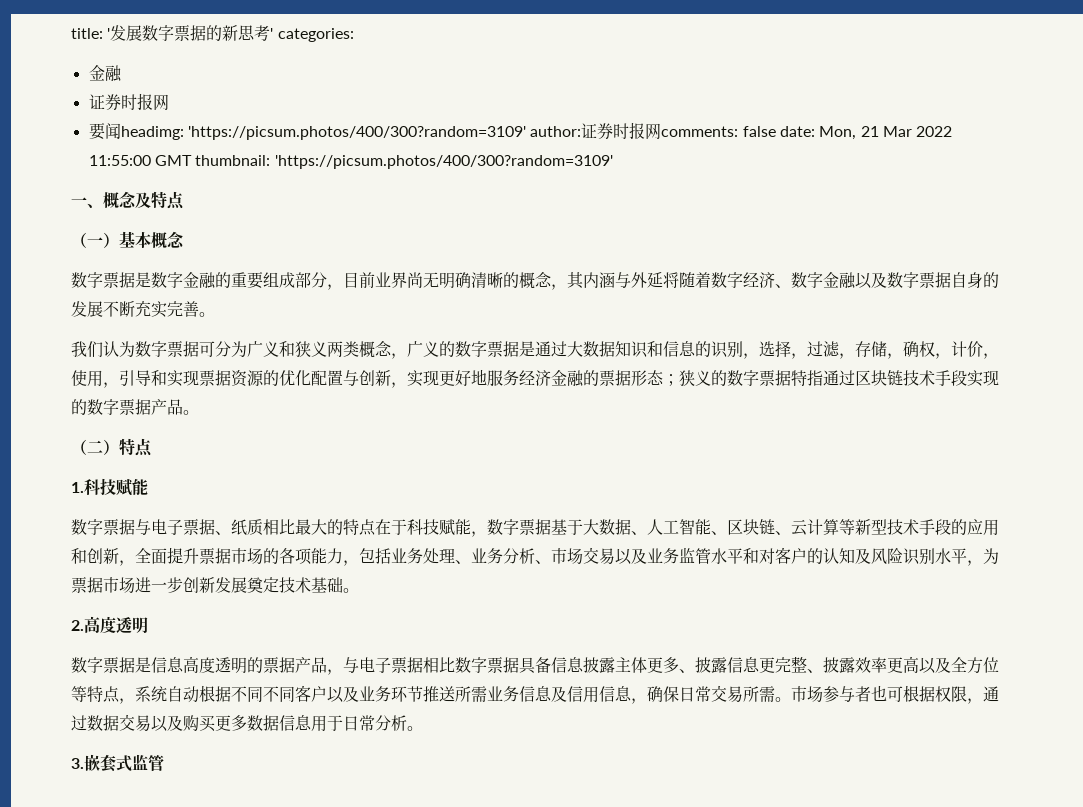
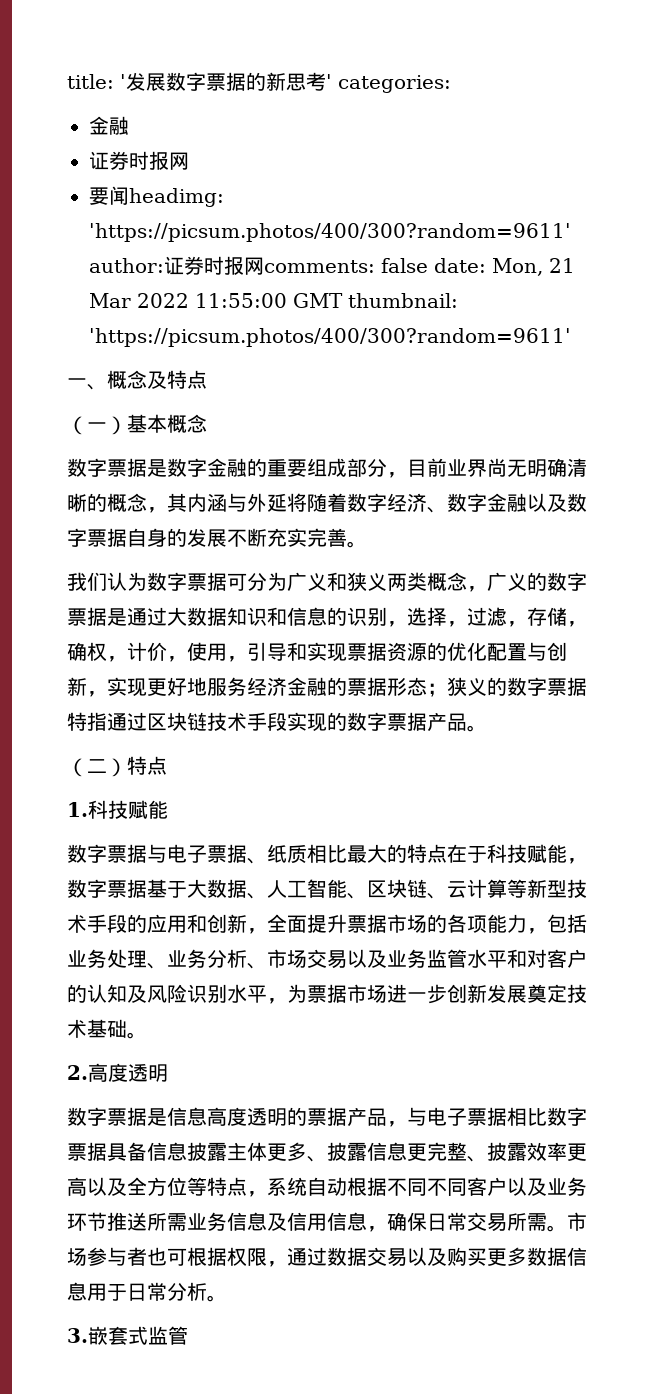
[187,126,526,140] 'https://picsum.photos/400/300?random=3109' -> [89,223,571,242] 'https://picsum.photos/400/300?random=9611'
[274,155,613,169] 'https://picsum.photos/400/300?random=3109' -> [89,328,571,347] 'https://picsum.photos/400/300?random=9611'

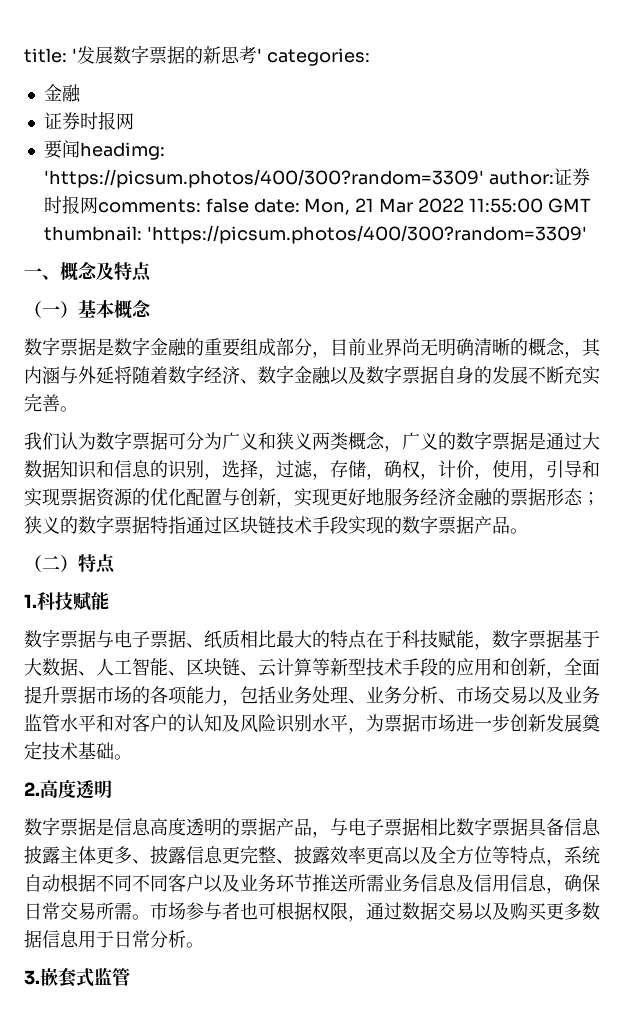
[89,223,571,242] 'https://picsum.photos/400/300?random=9611' -> [43,169,484,188] 'https://picsum.photos/400/300?random=3309'
[89,328,571,347] 'https://picsum.photos/400/300?random=9611' -> [146,225,587,244] 'https://picsum.photos/400/300?random=3309'

